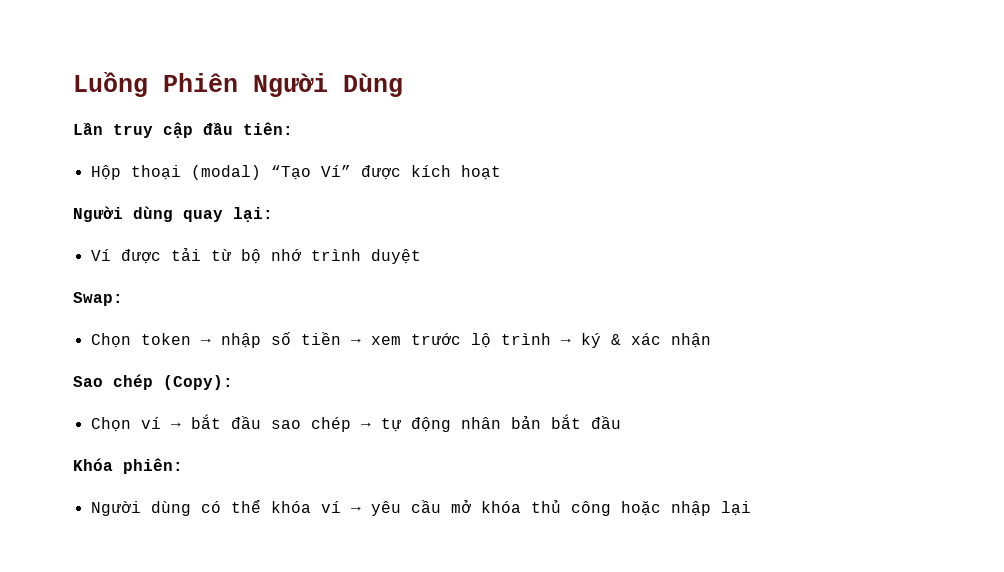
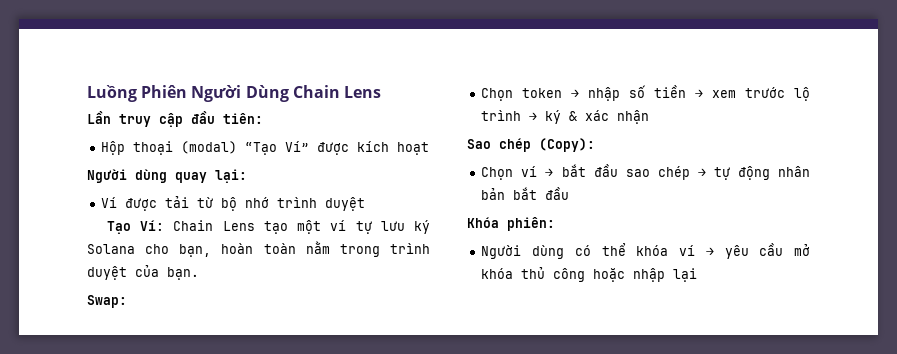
(403, 85) none -> [292,85,381,98] Chain Lens
(421, 256) none -> [106,220,431,234] [87,241,430,257] [87,265,199,280] // Tạo Ví: Chain Lens tạo một ví tự lưu ký Solana cho bạn, hoàn toàn nằm trong trình duyệt của bạn.

